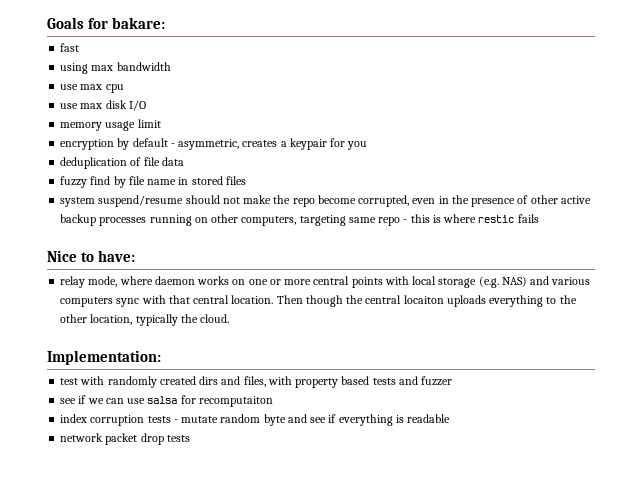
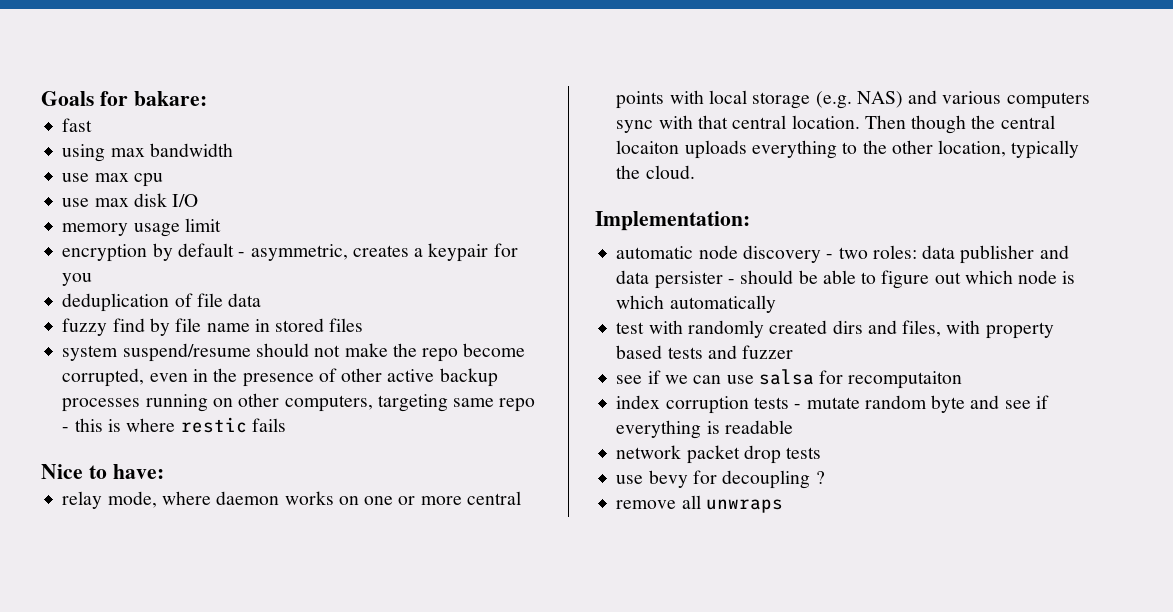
(161, 357) none -> [616,245,1069,264] [616,270,1076,289] [616,295,776,313] // automatic node discovery - two roles: data publisher and data persister - should be able to figure out which node is which automatically
(190, 438) none -> [616,470,825,489] [616,495,783,513] // use bevy for decoupling ? // remove all unwraps

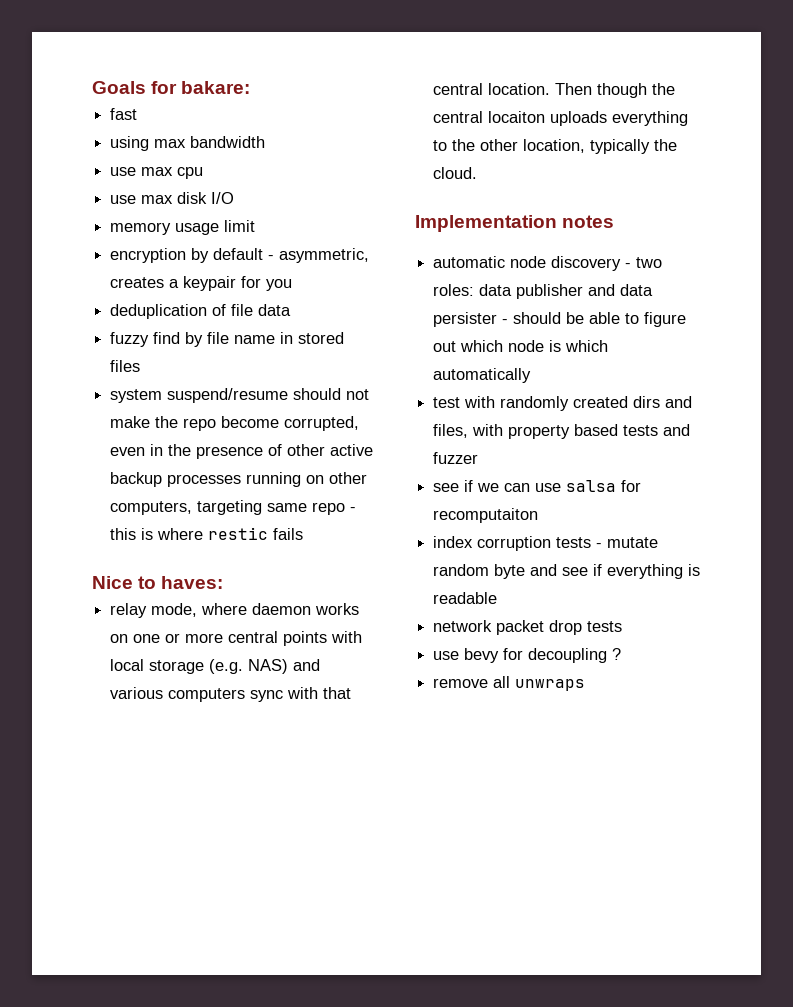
[112,464,164,479] have: -> [161,576,224,589] haves:
[595,211,750,231] Implementation: -> [415,215,615,232] Implementation notes

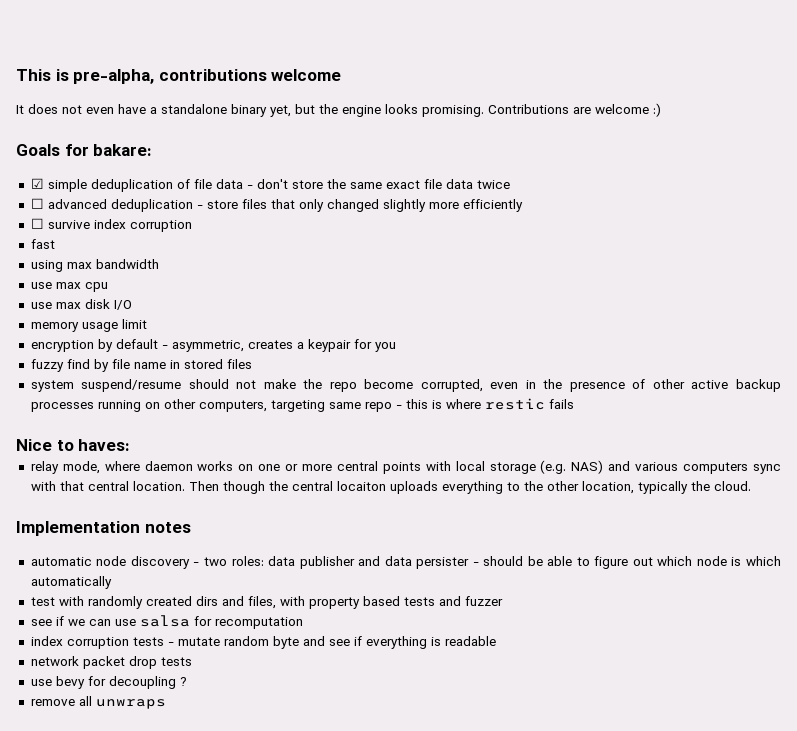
[92,81,251,94] Goals for bakare: -> [16,69,342,84] [16,103,661,117] [16,144,153,156] [30,178,510,192] [30,198,523,212] [30,218,192,232] This is pre-alpha, contributions welcome // It does not even have a standalone binary yet, but the engine looks promising. Contributions are welcome :) // Goals for bakare: // ☑ simple deduplication of file data - don't store the same exact file data twice // ☐ advanced deduplication - store files that only changed slightly more efficiently // ☐ survive index corruption
[110,304,292,319] // deduplication of file data -> (396, 347) none
[433,508,539,523] recomputaiton -> [214,617,303,629] recomputation

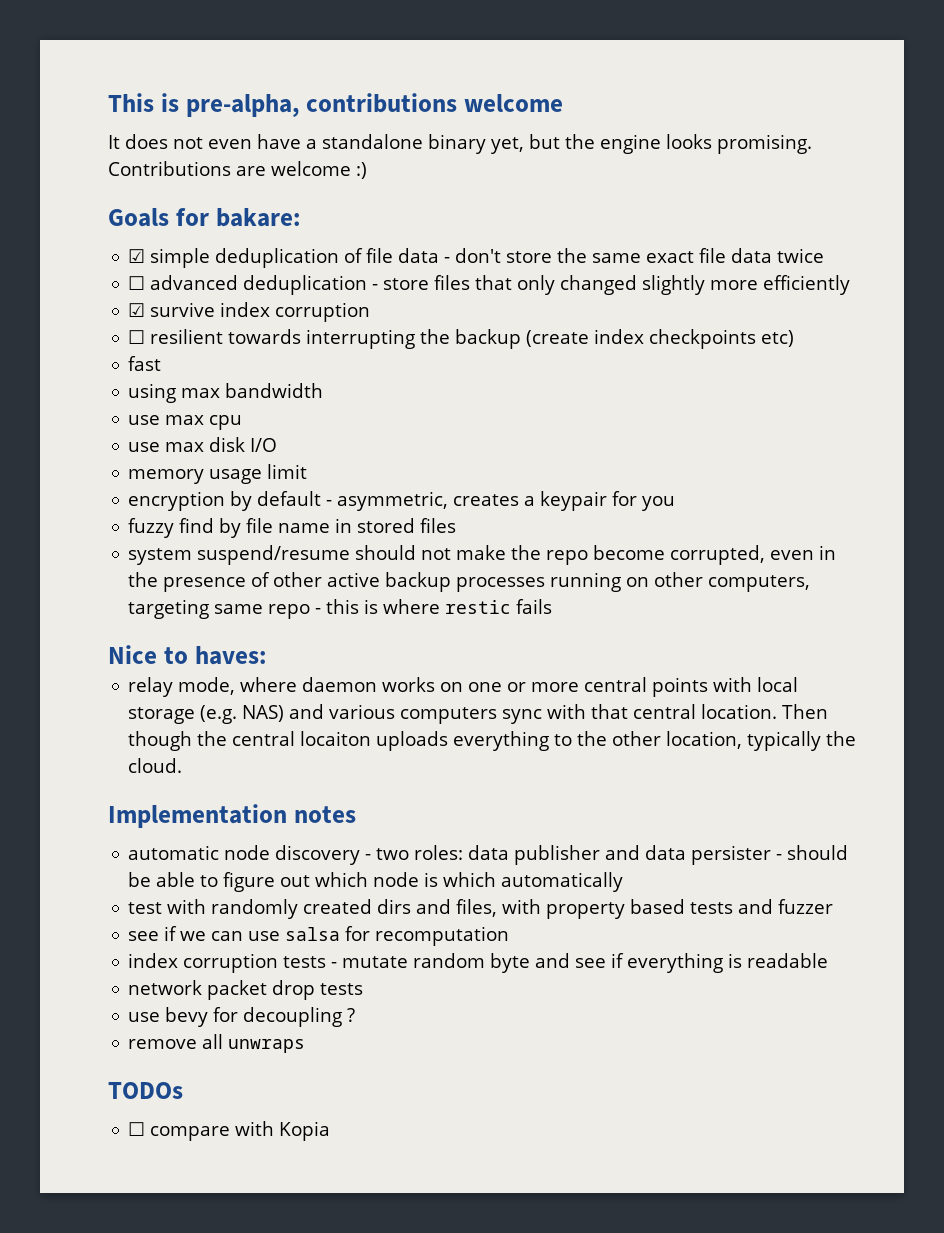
[30,218,44,229] ☐ -> [128,303,146,317] ☑
(192, 226) none -> [128,329,795,349] // ☐ resilient towards interrupting the backup (create index checkpoints etc)
(166, 704) none -> [108,1082,183,1099] [128,1121,331,1141] // TODOs // ☐ compare with Kopia

